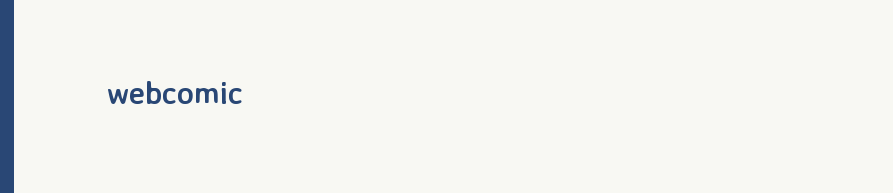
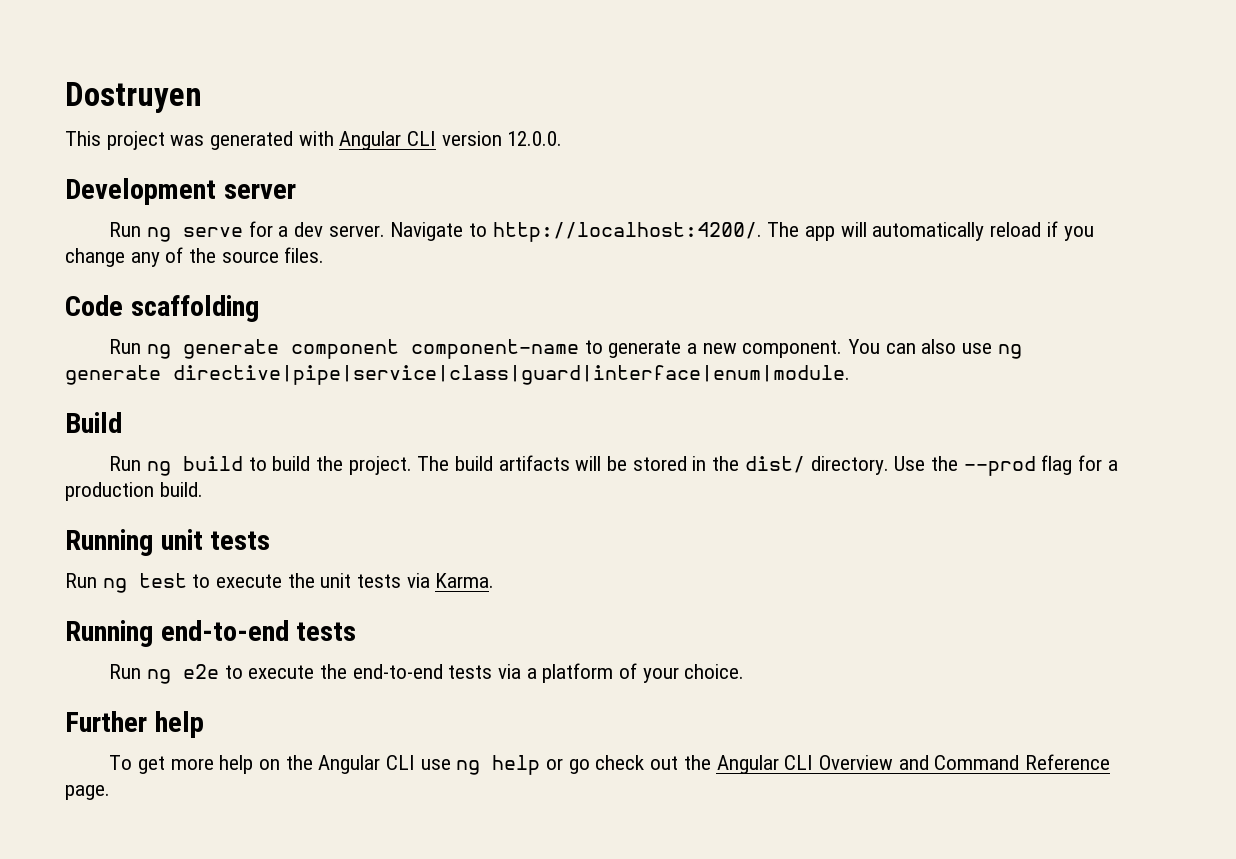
[107,81,243,104] webcomic -> [65,82,202,113] [65,131,563,150] [65,178,296,205] [109,221,1094,242] [65,247,325,267] [65,295,259,322] [109,339,1022,359] [65,365,850,385] [65,412,122,433] [109,455,1118,476] [65,482,203,501] [65,529,271,556] [65,573,495,593] [65,620,357,647] [109,663,745,684] [65,711,204,738] [109,754,1110,775] [65,785,110,800] Dostruyen // This project was generated with Angular CLI version 12.0.0. // Development server // Run ng serve for a dev server. Navigate to http://localhost:4200/. The app will automatically reload if you change any of the source files. // Code scaffolding // Run ng generate component component-name to generate a new component. You can also use ng generate directive|pipe|service|class|guard|interface|enum|module. // Build // Run ng build to build the project. The build artifacts will be stored in the dist/ directory. Use the --prod flag for a production build. // Running unit tests // Run ng test to execute the unit tests via Karma. // Running end-to-end tests // Run ng e2e to execute the end-to-end tests via a platform of your choice. // Further help // To get more help on the Angular CLI use ng help or go check out the Angular CLI Overview and Command Reference page.

